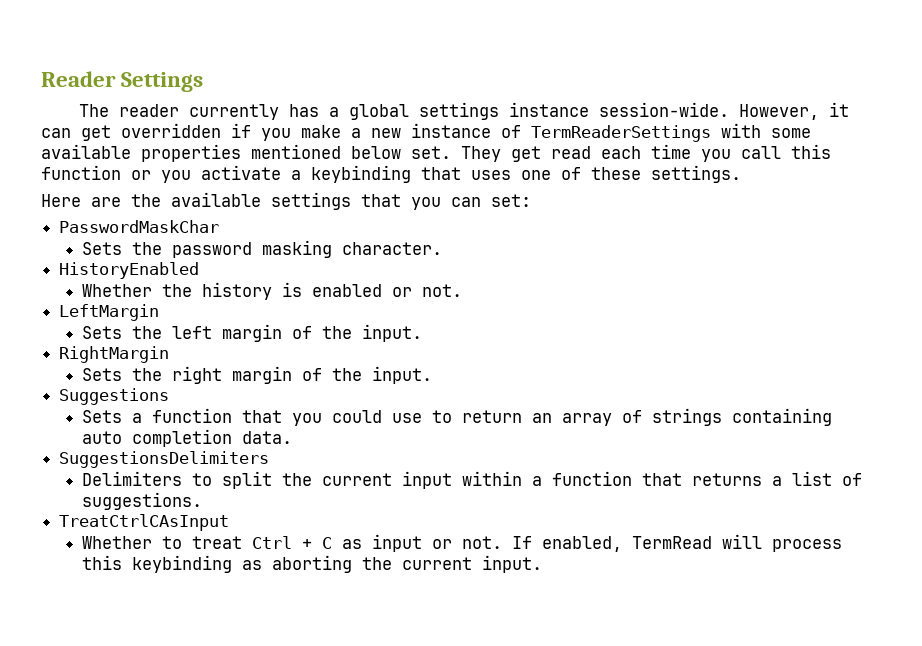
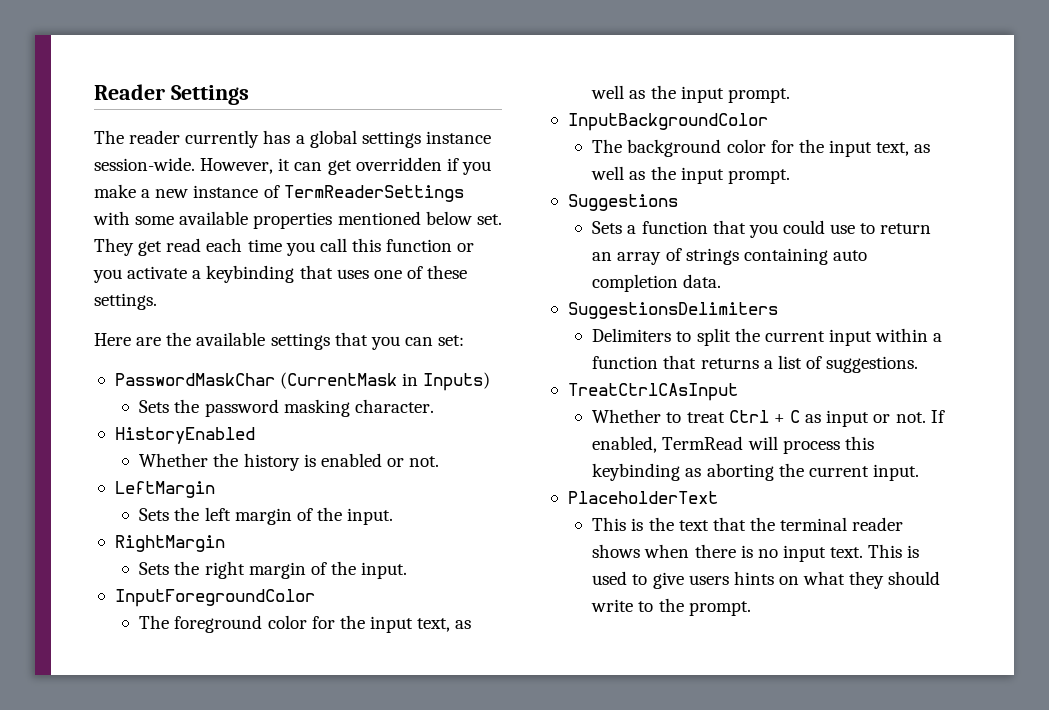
(220, 226) none -> [280,372,491,391] (CurrentMask in Inputs)
(432, 375) none -> [114,589,315,607] [139,615,472,633] [591,85,790,103] [567,113,768,131] [592,139,931,157] [591,166,790,184] // InputForegroundColor // The foreground color for the input text, as well as the input prompt. // InputBackgroundColor // The background color for the input text, as well as the input prompt.
(542, 564) none -> [567,491,718,504] [592,517,904,531] [592,544,920,562] [592,571,941,589] [591,598,751,616] // PlaceholderText // This is the text that the terminal reader shows when there is no input text. This is used to give users hints on what they should write to the prompt.

